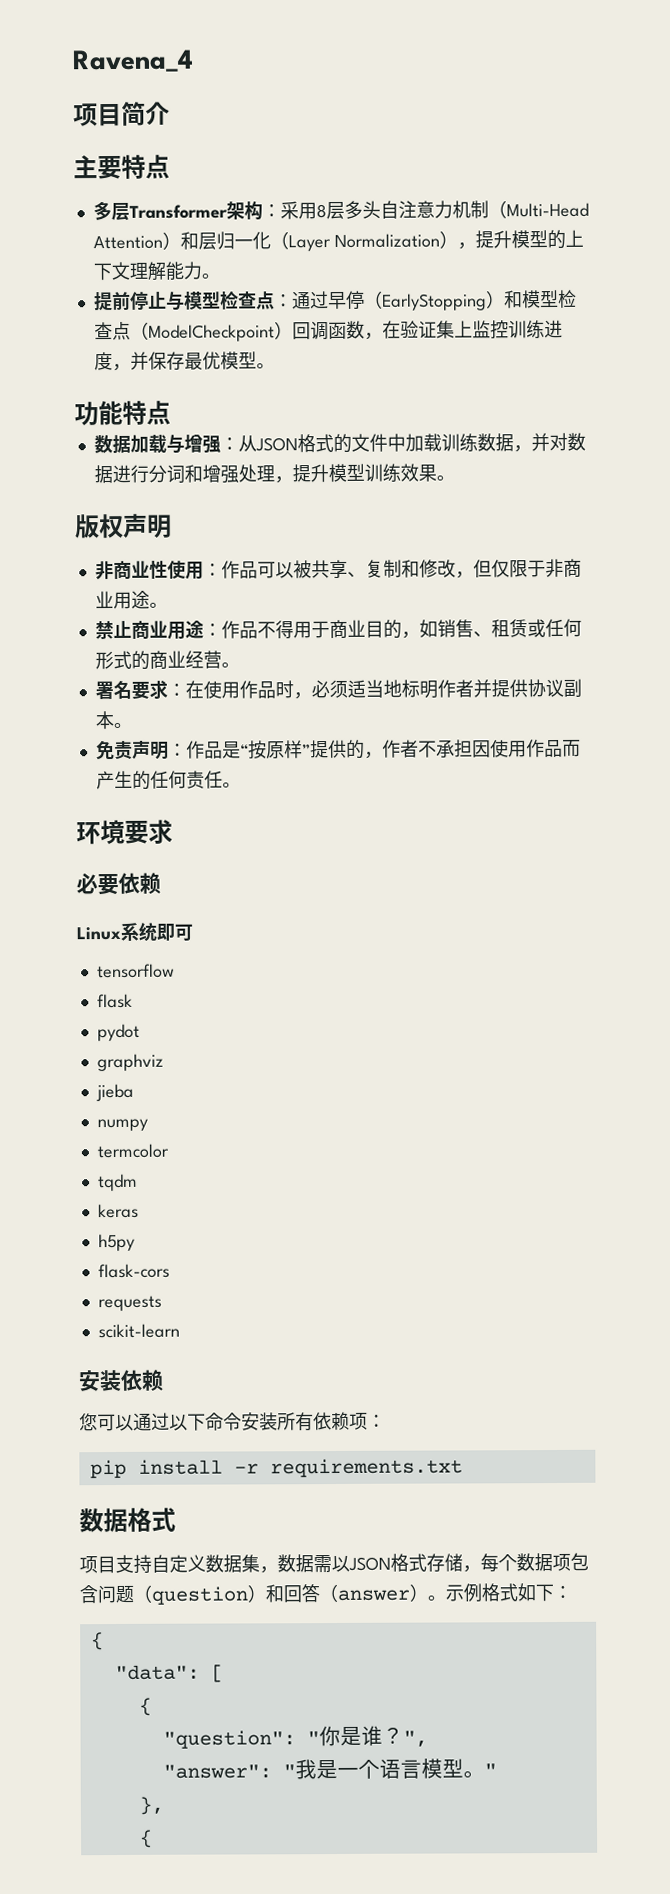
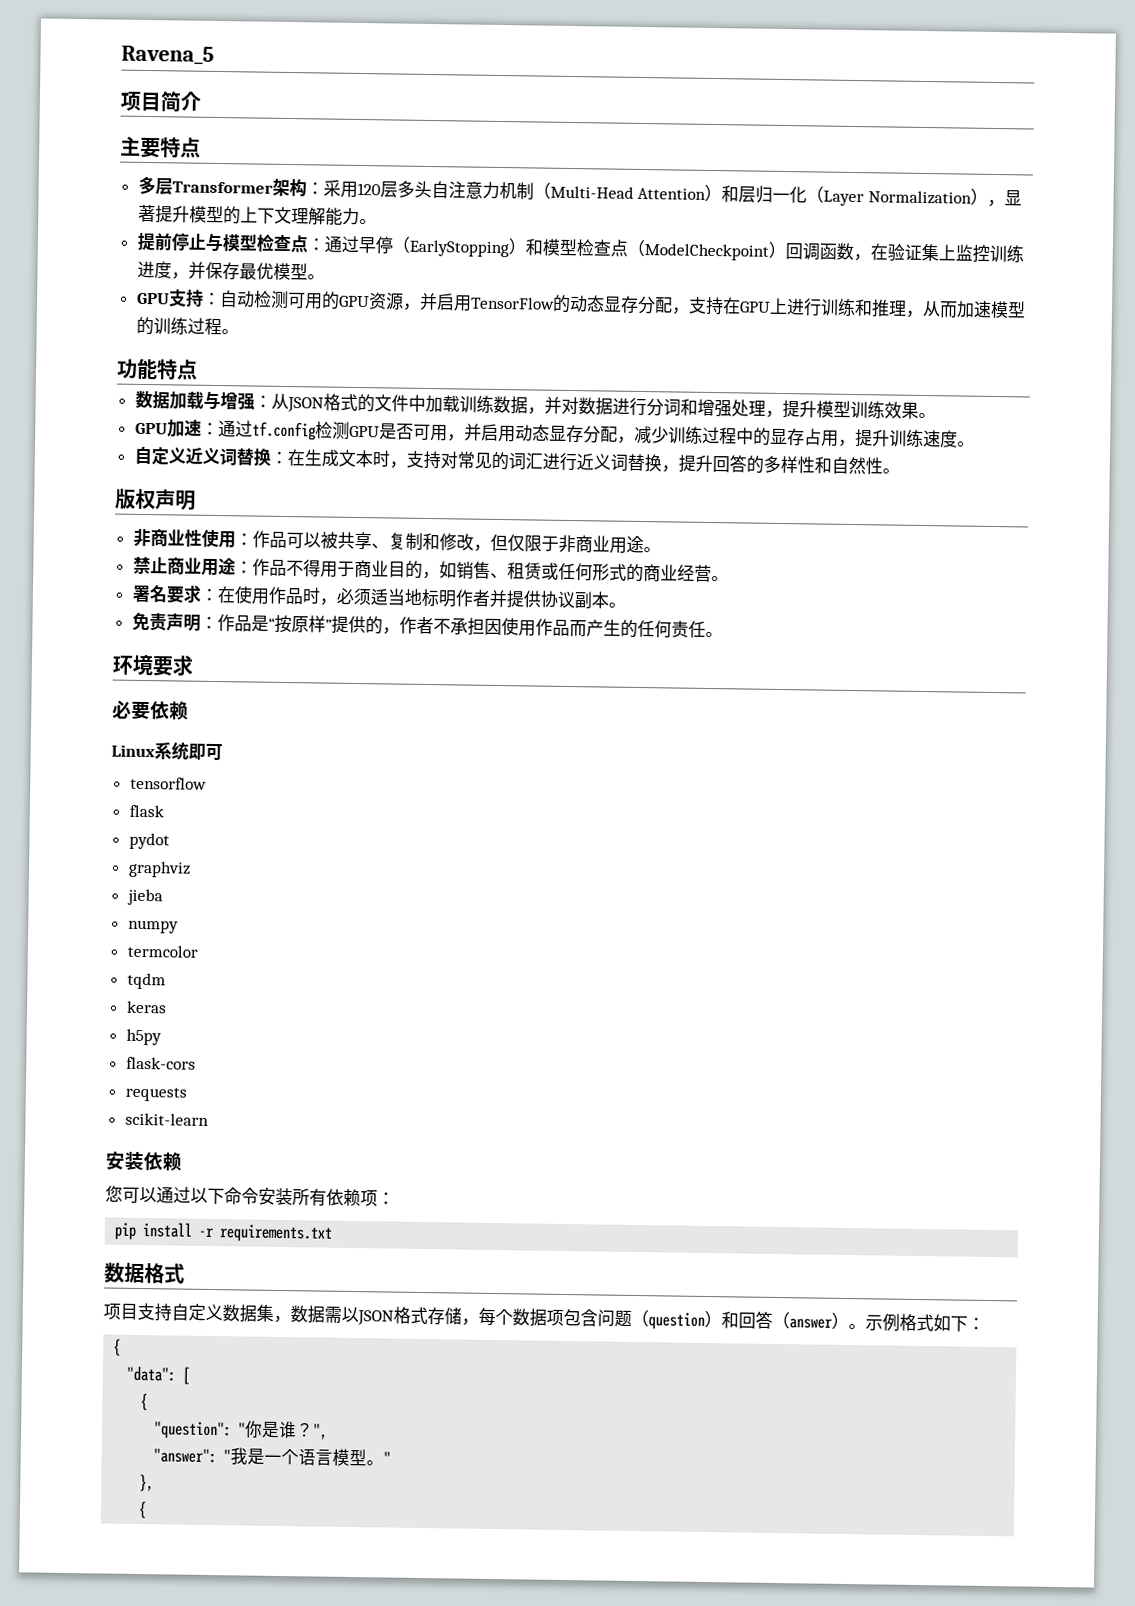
[72,49,194,73] Ravena_4 -> [121,45,214,65] Ravena_5
[315,204,327,219] 8 -> [356,182,381,196] 120
(476, 246) none -> [1003,190,1022,206] [137,204,156,223] 显著
(275, 366) none -> [136,288,1026,319] [135,316,239,336] // GPU支持：自动检测可用的GPU资源，并启用TensorFlow的动态显存分配，支持在GPU上进行训练和推理，从而加速模型的训练过程。
(455, 478) none -> [134,419,975,448] [133,445,900,475] // GPU加速：通过tf.config检测GPU是否可用，并启用动态显存分配，减少训练过程中的显存占用，提升训练速度。 // 自定义近义词替换：在生成文本时，支持对常见的词汇进行近义词替换，提升回答的多样性和自然性。

